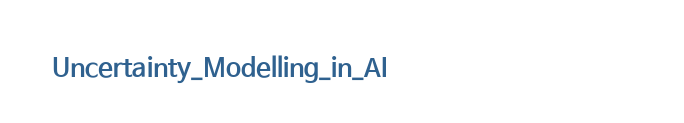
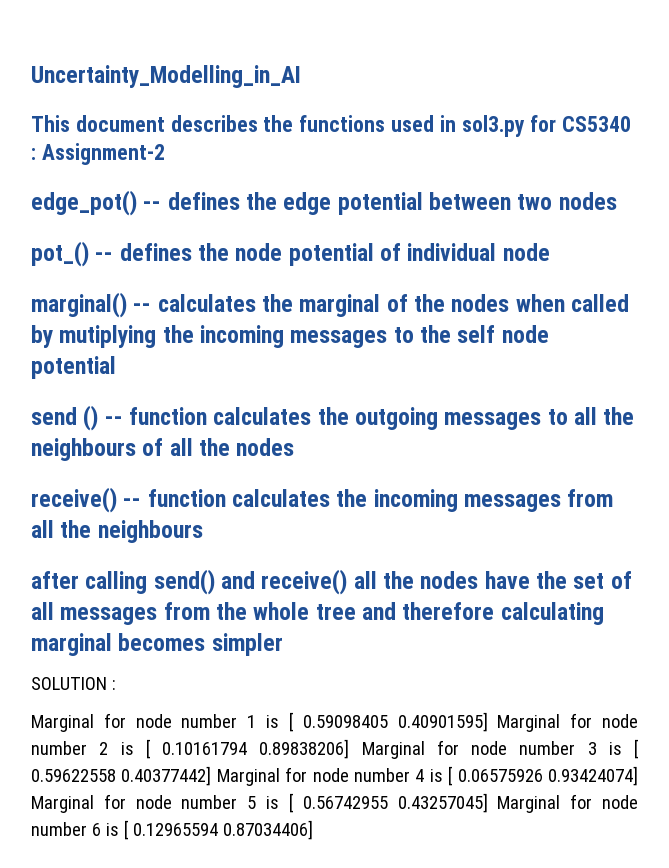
(387, 69) none -> [31,115,632,137] [31,143,165,165] [31,190,617,216] [31,241,550,267] [31,292,630,318] [31,325,549,348] [31,356,116,379] [31,405,635,431] [31,438,295,461] [31,487,614,513] [31,520,203,543] [31,569,632,595] [31,602,604,625] [31,633,283,656] [31,677,116,690] [31,712,638,732] [31,739,638,759] [31,766,638,786] [31,793,638,813] [31,820,313,840] // This document describes the functions used in sol3.py for CS5340 : Assignment-2 // edge_pot() -- defines the edge potential between two nodes // pot_() -- defines the node potential of individual node // marginal() -- calculates the marginal of the nodes when called by mutiplying the incoming messages to the self node potential // send () -- function calculates the outgoing messages to all the neighbours of all the nodes // receive() -- function calculates the incoming messages from all the neighbours // after calling send() and receive() all the nodes have the set of all messages from the whole tree and therefore calculating marginal becomes simpler // SOLUTION : // Marginal for node number 1 is [ 0.59098405 0.40901595] Marginal for node number 2 is [ 0.10161794 0.89838206] Marginal for node number 3 is [ 0.59622558 0.40377442] Marginal for node number 4 is [ 0.06575926 0.93424074] Marginal for node number 5 is [ 0.56742955 0.43257045] Marginal for node number 6 is [ 0.12965594 0.87034406]

